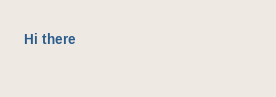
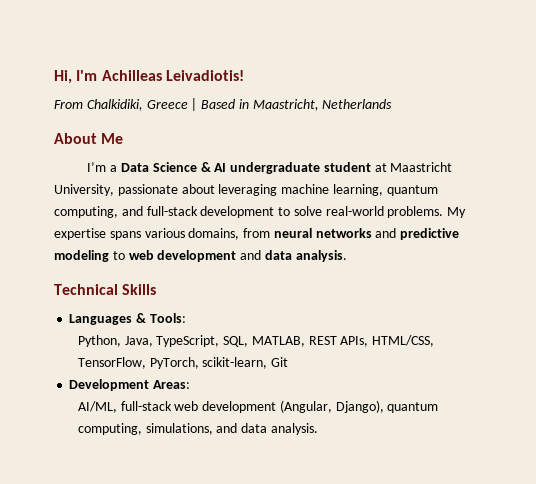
[24,33,76,44] Hi there -> [54,70,244,84] [54,98,393,111] [54,133,124,144] [87,162,453,174] [54,184,438,196] [54,206,467,218] [54,228,460,240] [54,250,347,262] [54,284,157,295] [69,313,186,325] [77,335,435,347] [77,357,289,369] [69,379,191,391] [77,400,439,413] [77,423,318,435] Hi, I'm Achilleas Leivadiotis! // From Chalkidiki, Greece | Based in Maastricht, Netherlands // About Me // I’m a Data Science & AI undergraduate student at Maastricht University, passionate about leveraging machine learning, quantum computing, and full-stack development to solve real-world problems. My expertise spans various domains, from neural networks and predictive modeling to web development and data analysis. // Technical Skills // Languages & Tools: // Python, Java, TypeScript, SQL, MATLAB, REST APIs, HTML/CSS, TensorFlow, PyTorch, scikit-learn, Git // Development Areas: // AI/ML, full-stack web development (Angular, Django), quantum computing, simulations, and data analysis.

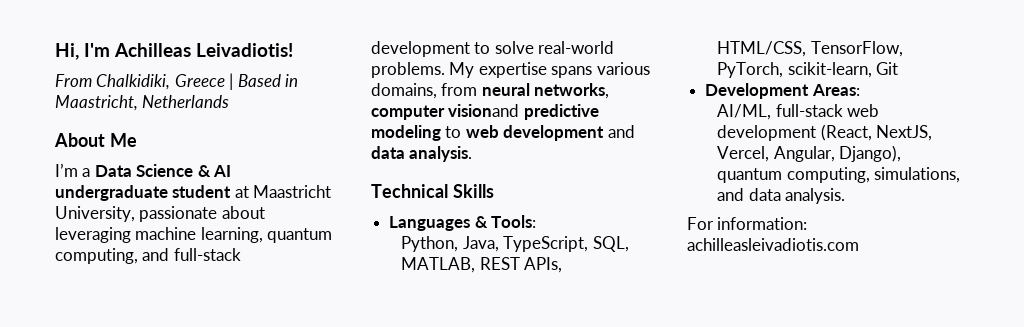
[315,228,397,238] networks and -> [534,83,610,99] [371,104,520,120] networks, computer visionand
[279,400,332,413] (Angular, -> [820,124,933,141] [717,146,835,162] (React, NextJS, Vercel, Angular,
(318, 429) none -> [687,217,808,230] [687,238,859,251] // For information: achilleasleivadiotis.com

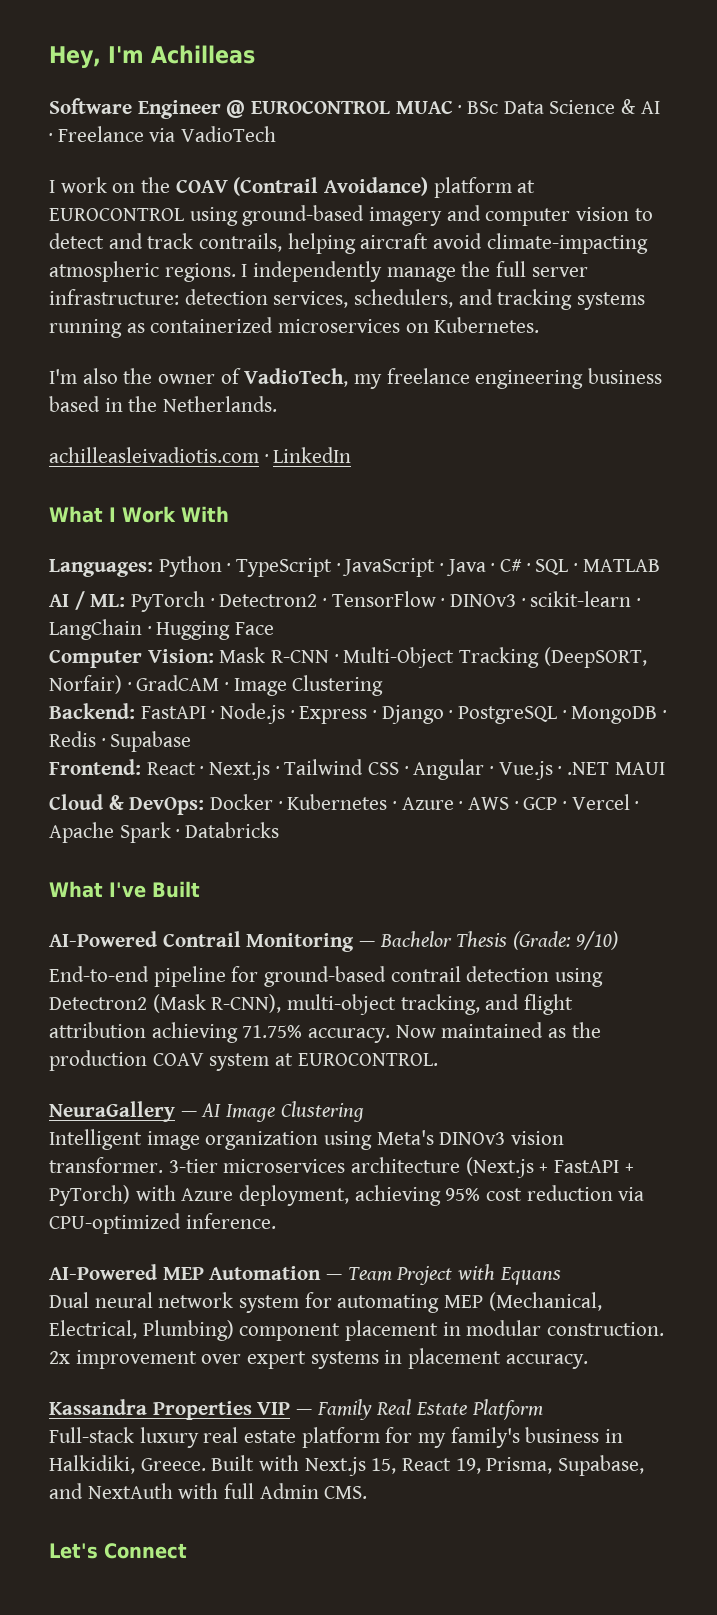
[55,43,79,60] Hi, -> [49,46,101,68] Hey,
[196,43,294,57] [55,73,299,90] [55,95,230,111] [54,133,137,147] [55,163,232,177] [55,185,332,201] [55,206,265,222] [55,227,333,243] [55,248,241,264] [371,41,615,57] [371,62,650,78] [371,83,610,99] [371,104,599,120] [371,125,635,141] [371,146,473,162] [371,184,494,198] [389,215,537,231] [401,236,629,252] [401,257,563,273] [717,41,903,57] [717,62,899,78] [705,83,860,99] [717,104,880,120] [717,124,933,141] [717,145,902,162] [717,167,961,183] [717,188,846,204] [687,217,808,230] [687,238,859,251] Leivadiotis! // From Chalkidiki, Greece | Based in Maastricht, Netherlands // About Me // I’m a Data Science & AI undergraduate student at Maastricht University, passionate about leveraging machine learning, quantum computing, and full-stack development to solve real-world problems. My expertise spans various domains, from neural networks, computer visionand predictive modeling to web development and data analysis. // Technical Skills // Languages & Tools: // Python, Java, TypeScript, SQL, MATLAB, REST APIs, HTML/CSS, TensorFlow, PyTorch, scikit-learn, Git // Development Areas: // AI/ML, full-stack web development (React, NextJS, Vercel, Angular, Django), quantum computing, simulations, and data analysis. // For information: achilleasleivadiotis.com -> [49,98,660,119] [49,126,277,142] [49,177,536,198] [49,205,653,226] [49,233,648,254] [49,261,588,282] [49,289,646,310] [49,317,540,338] [49,368,663,389] [49,396,278,412] [49,447,352,463] [49,506,229,523] [49,556,660,577] [49,591,641,612] [49,619,275,640] [49,647,647,668] [49,675,384,696] [49,703,667,724] [49,731,192,752] [49,759,665,780] [49,794,639,815] [49,822,280,843] [49,881,200,898] [49,931,618,952] [49,966,604,987] [49,994,574,1015] [49,1022,601,1043] [49,1050,438,1071] [49,1101,364,1122] [49,1129,565,1150] [49,1157,634,1178] [49,1185,645,1206] [49,1213,276,1234] [49,1264,561,1285] [49,1292,602,1313] [49,1320,665,1341] [49,1348,588,1369] [49,1399,543,1420] [49,1427,624,1448] [49,1455,645,1476] [49,1483,368,1499] [49,1543,187,1559] // Software Engineer @ EUROCONTROL MUAC · BSc Data Science & AI · Freelance via VadioTech // I work on the COAV (Contrail Avoidance) platform at EUROCONTROL using ground-based imagery and computer vision to detect and track contrails, helping aircraft avoid climate-impacting atmospheric regions. I independently manage the full server infrastructure: detection services, schedulers, and tracking systems running as containerized microservices on Kubernetes. // I'm also the owner of VadioTech, my freelance engineering business based in the Netherlands. // achilleasleivadiotis.com · LinkedIn // What I Work With // Languages: Python · TypeScript · JavaScript · Java · C# · SQL · MATLAB // AI / ML: PyTorch · Detectron2 · TensorFlow · DINOv3 · scikit-learn · LangChain · Hugging Face // Computer Vision: Mask R-CNN · Multi-Object Tracking (DeepSORT, Norfair) · GradCAM · Image Clustering // Backend: FastAPI · Node.js · Express · Django · PostgreSQL · MongoDB · Redis · Supabase // Frontend: React · Next.js · Tailwind CSS · Angular · Vue.js · .NET MAUI // Cloud & DevOps: Docker · Kubernetes · Azure · AWS · GCP · Vercel · Apache Spark · Databricks // What I've Built // AI-Powered Contrail Monitoring — Bachelor Thesis (Grade: 9/10) // End-to-end pipeline for ground-based contrail detection using Detectron2 (Mask R-CNN), multi-object tracking, and flight attribution achieving 71.75% accuracy. Now maintained as the production COAV system at EUROCONTROL. // NeuraGallery — AI Image Clustering // Intelligent image organization using Meta's DINOv3 vision transformer. 3-tier microservices architecture (Next.js + FastAPI + PyTorch) with Azure deployment, achieving 95% cost reduction via CPU-optimized inference. // AI-Powered MEP Automation — Team Project with Equans // Dual neural network system for automating MEP (Mechanical, Electrical, Plumbing) component placement in modular construction. 2x improvement over expert systems in placement accuracy. // Kassandra Properties VIP — Family Real Estate Platform // Full-stack luxury real estate platform for my family's business in Halkidiki, Greece. Built with Next.js 15, React 19, Prisma, Supabase, and NextAuth with full Admin CMS. // Let's Connect

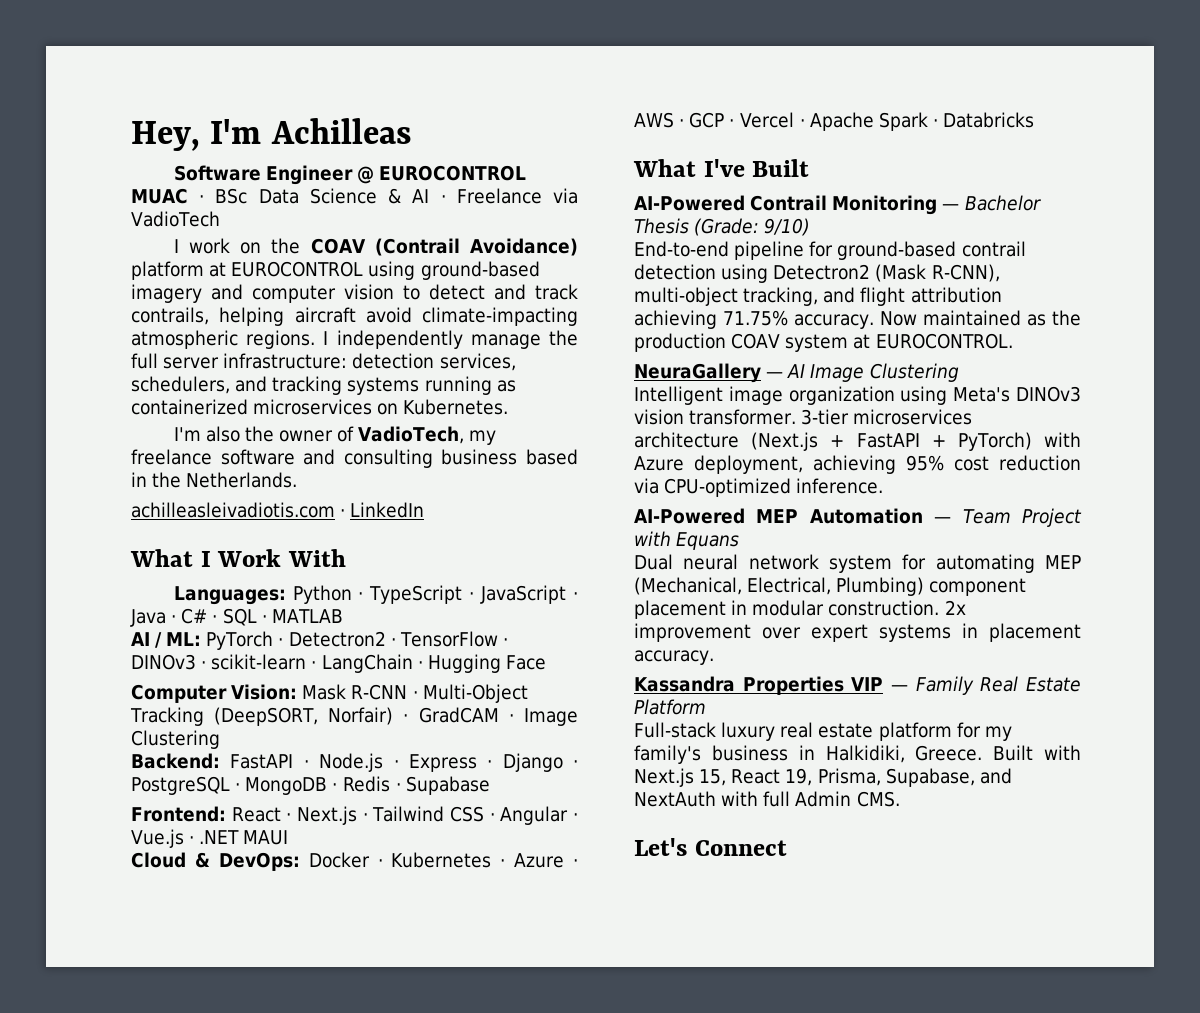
[475,370,584,389] engineering -> [220,449,433,468] software and consulting

